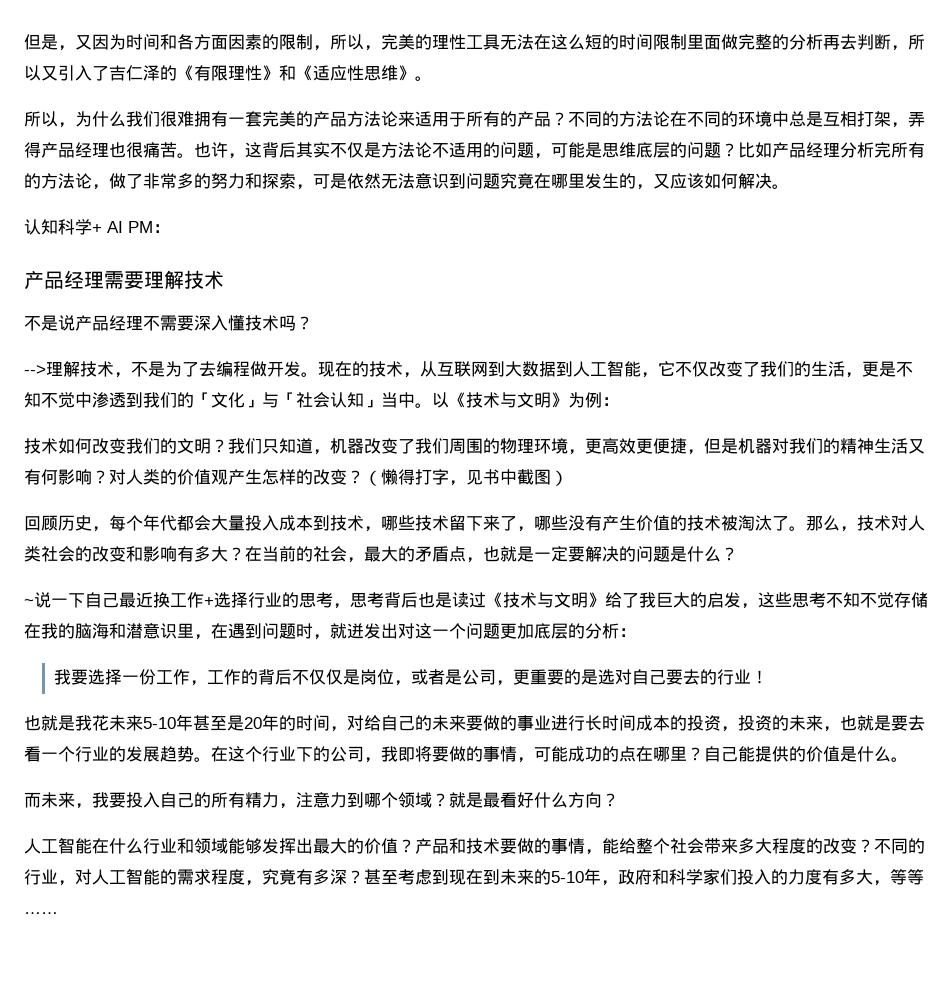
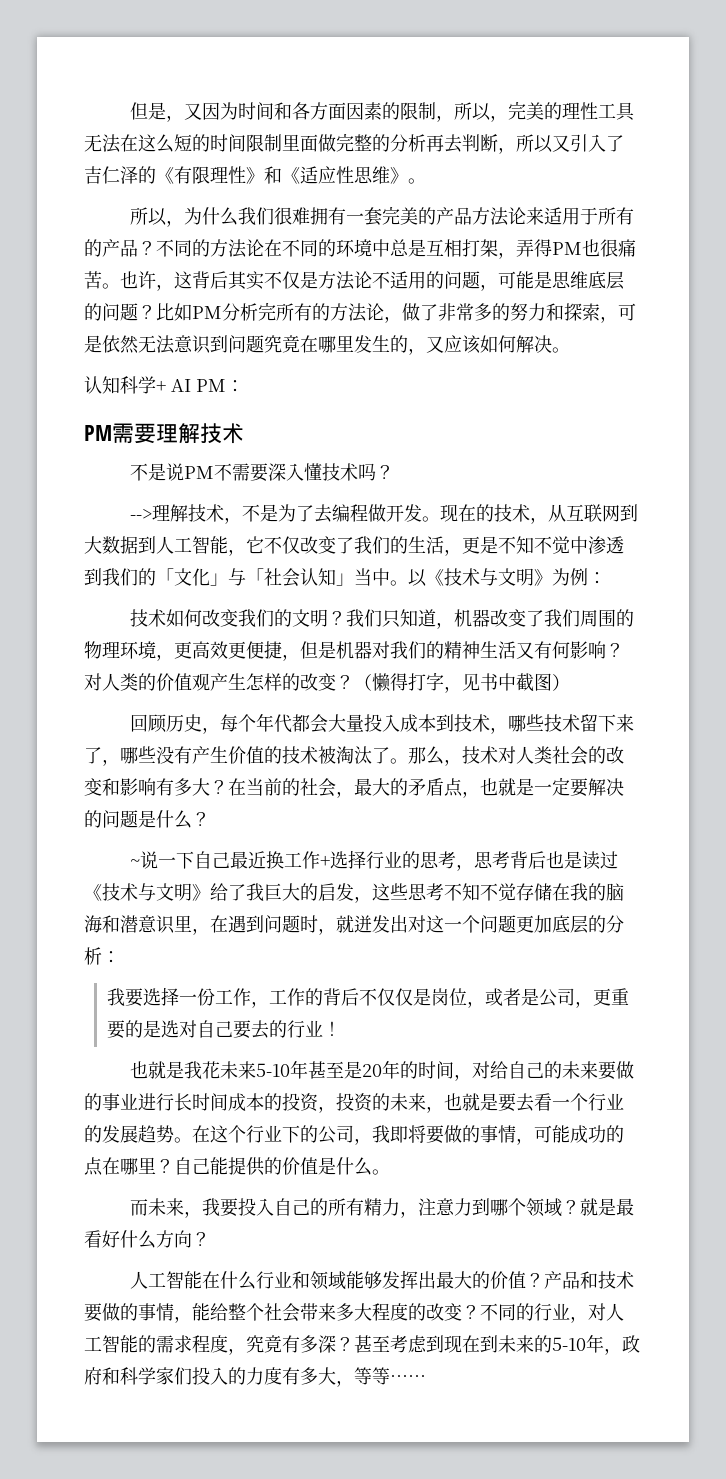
[41,142,109,158] 产品经理 -> [552,242,582,255] PM
[772,142,840,158] 产品经理 -> [192,306,222,319] PM
[24,270,104,289] 产品经理 -> [84,425,112,441] PM
[75,315,143,331] 产品经理 -> [183,466,214,479] PM

